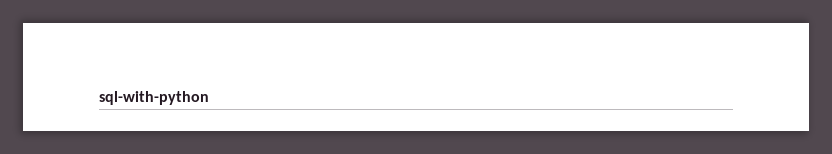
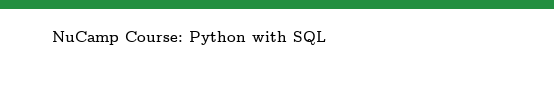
[99,91,209,105] sql-with-python -> [52,31,326,45] NuCamp Course: Python with SQL

